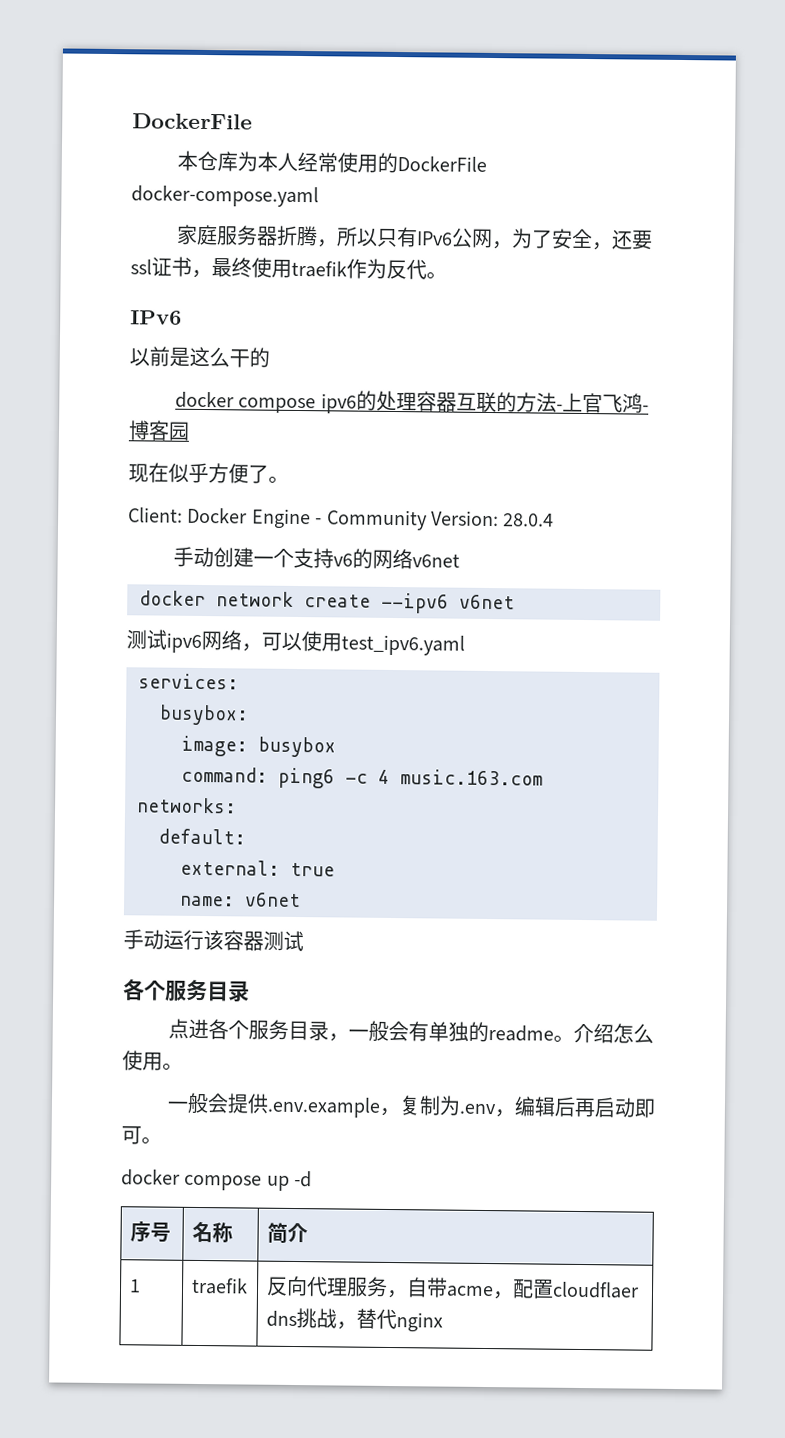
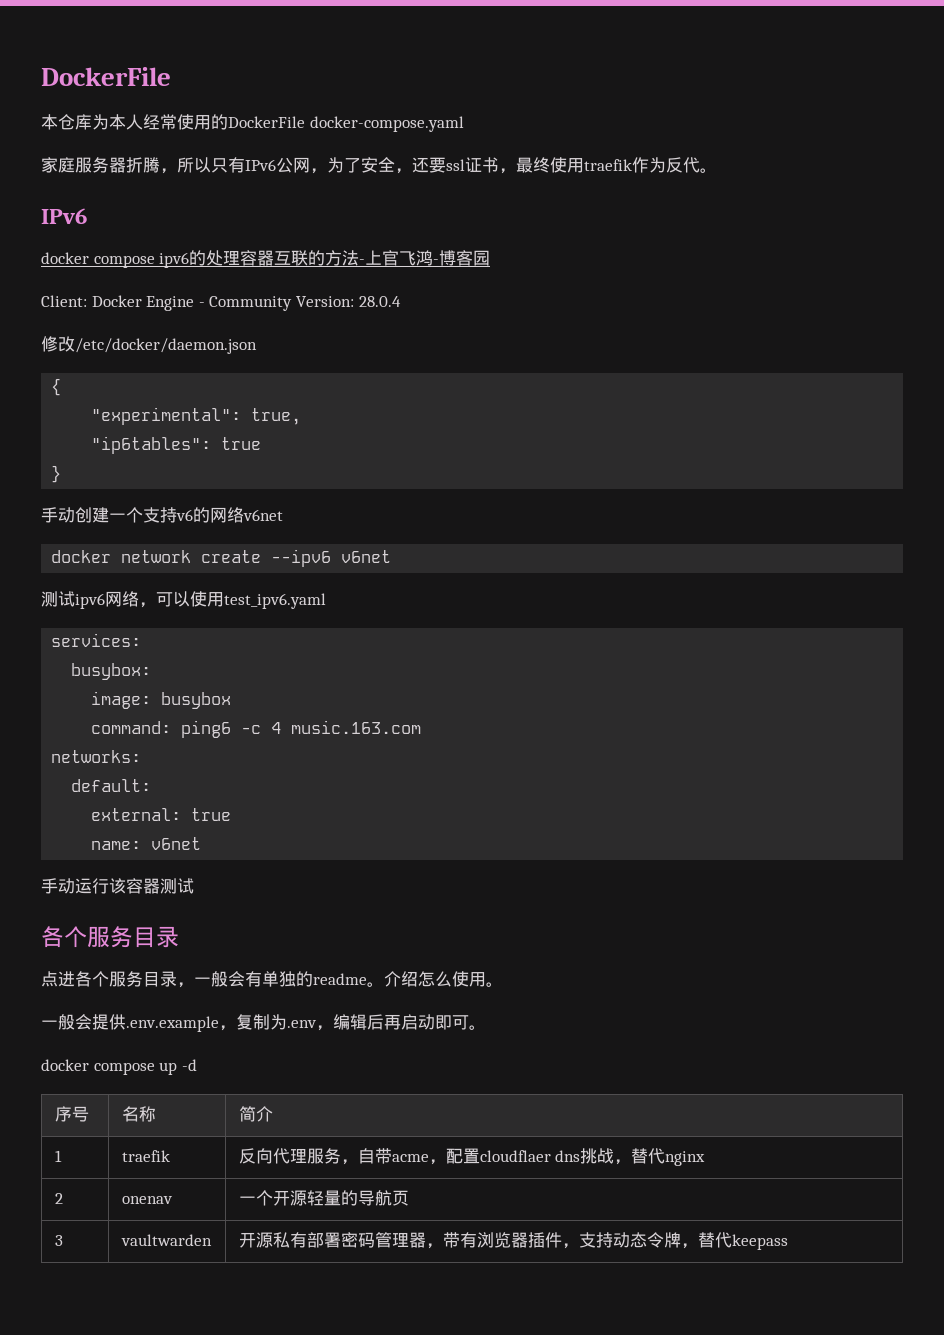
[129,346,270,368] // 以前是这么干的 -> (87, 216) none
[128,462,289,484] // 现在似乎方便了。 -> (491, 258) none
(555, 520) none -> [41,336,257,354] [51,378,62,396] [91,407,302,425] [91,436,262,454] [51,465,62,483] // 修改/etc/docker/daemon.json // { // "experimental": true, // "ip6tables": true // }
(443, 1322) none -> [54,1193,63,1204] [121,1196,173,1204] [238,1190,409,1206] [54,1235,63,1246] [120,1234,212,1246] [238,1232,788,1250] // 2 | onenav | 一个开源轻量的导航页 // 3 | vaultwarden | 开源私有部署密码管理器，带有浏览器插件，支持动态令牌，替代keepass

